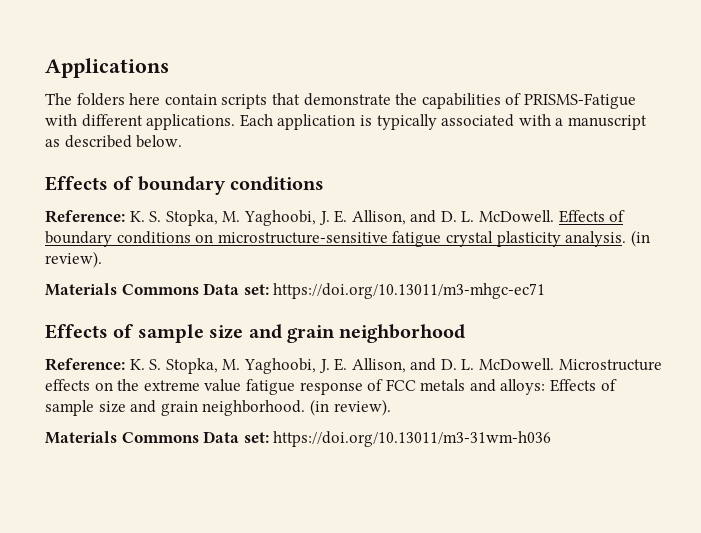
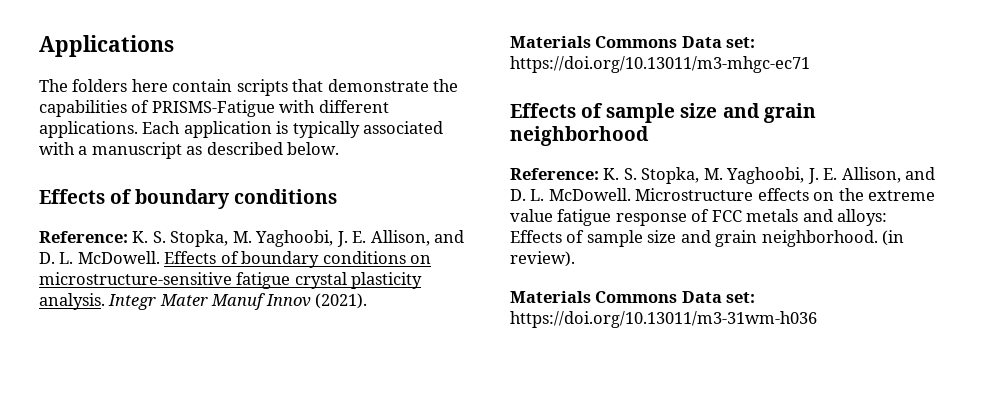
[630,230,650,247] [45,251,102,268] (in review). -> [108,293,368,310] Integr Mater Manuf Innov (2021).

